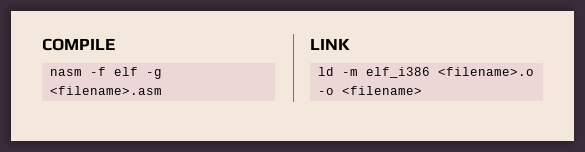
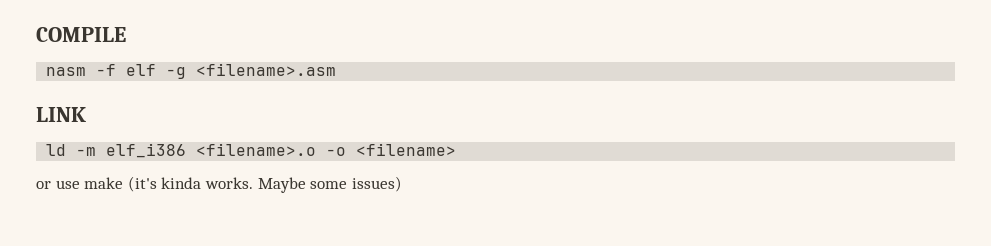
(422, 90) none -> [36,176,402,193] // or use make (it's kinda works. Maybe some issues)

